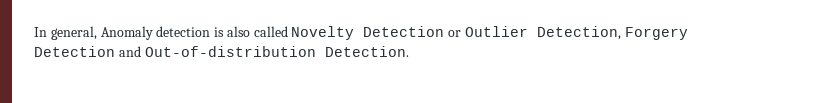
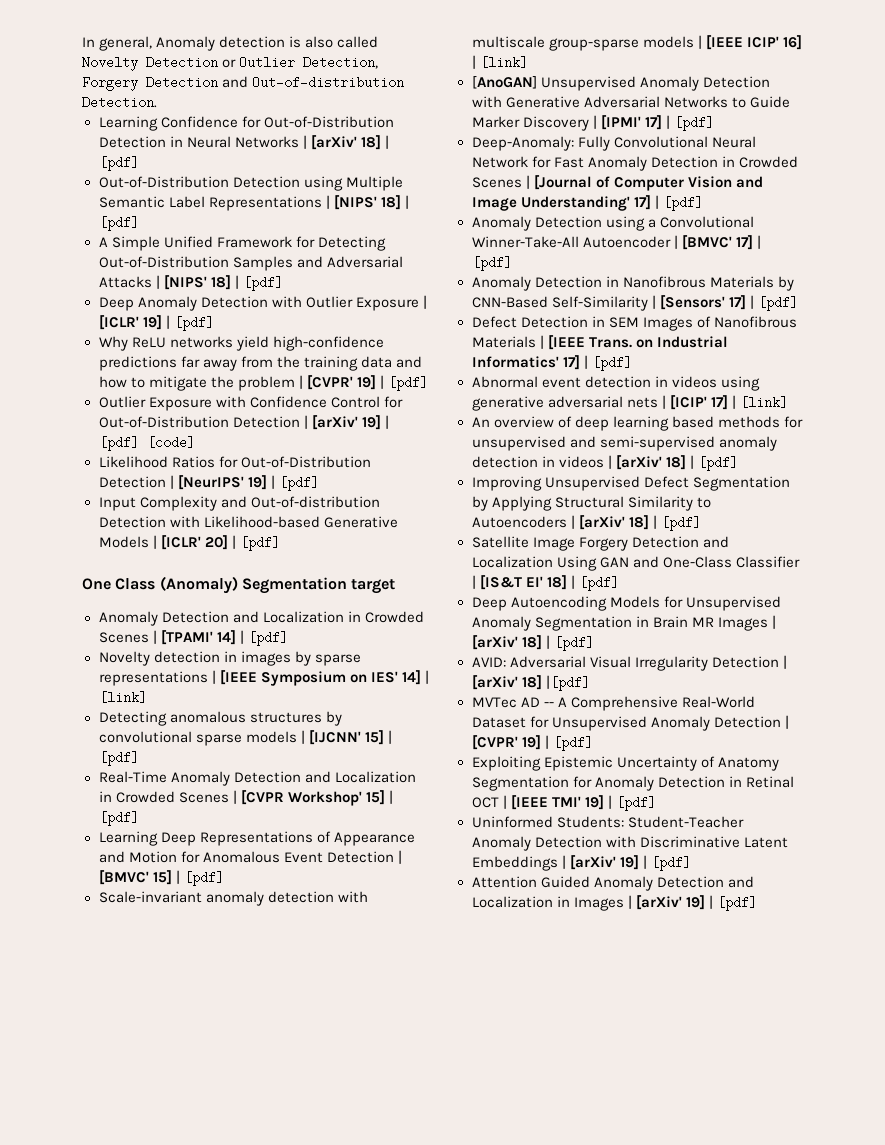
(409, 51) none -> [98,116,394,131] [98,135,389,150] [98,156,139,171] [98,176,403,191] [98,195,409,211] [98,216,139,231] [98,236,386,251] [98,256,403,271] [98,275,283,291] [98,295,427,311] [98,315,214,331] [98,336,384,351] [98,356,422,371] [98,375,428,391] [98,396,403,411] [98,415,389,430] [98,436,195,451] [98,456,371,468] [98,475,319,491] [98,496,380,511] [98,516,398,528] [98,535,280,551] [82,576,396,594] [98,611,424,626] [98,630,288,646] [98,651,361,666] [98,670,429,686] [98,691,147,704] [98,711,342,726] [98,730,392,746] [98,751,139,766] [98,771,416,786] [98,790,393,806] [98,811,139,826] [98,831,415,846] [98,850,402,864] [98,870,224,886] [98,891,368,906] [471,35,802,51] [471,55,528,69] [471,76,770,91] [471,96,790,108] [471,115,714,131] [471,136,756,151] [471,156,798,171] [471,175,763,191] [471,195,703,211] [471,216,754,231] [471,235,761,250] [471,256,512,271] [471,276,794,291] [471,295,798,311] [471,316,797,331] [471,335,728,350] [471,355,632,371] [471,376,760,391] [471,395,788,411] [471,416,803,431] [471,436,777,451] [471,455,738,471] [471,476,790,491] [471,496,711,511] [471,515,701,531] [471,536,729,551] [471,556,800,571] [471,575,619,591] [471,596,781,611] [471,615,776,631] [471,635,594,651] [471,655,787,671] [471,675,590,691] [471,696,755,711] [471,715,789,731] [471,735,593,751] [471,756,779,771] [471,776,794,791] [471,795,656,811] [471,816,744,828] [471,836,788,851] [471,855,691,871] [471,876,754,891] [471,895,757,911] // Learning Confidence for Out-of-Distribution Detection in Neural Networks | [arXiv' 18] | [pdf] // Out-of-Distribution Detection using Multiple Semantic Label Representations | [NIPS' 18] | [pdf] // A Simple Unified Framework for Detecting Out-of-Distribution Samples and Adversarial Attacks | [NIPS' 18] | [pdf] // Deep Anomaly Detection with Outlier Exposure | [ICLR' 19] | [pdf] // Why ReLU networks yield high-confidence predictions far away from the training data and how to mitigate the problem | [CVPR' 19] | [pdf] // Outlier Exposure with Confidence Control for Out-of-Distribution Detection | [arXiv' 19] | [pdf] [code] // Likelihood Ratios for Out-of-Distribution Detection | [NeurIPS' 19] | [pdf] // Input Complexity and Out-of-distribution Detection with Likelihood-based Generative Models | [ICLR' 20] | [pdf] // One Class (Anomaly) Segmentation target // Anomaly Detection and Localization in Crowded Scenes | [TPAMI' 14] | [pdf] // Novelty detection in images by sparse representations | [IEEE Symposium on IES' 14] | [link] // Detecting anomalous structures by convolutional sparse models | [IJCNN' 15] | [pdf] // Real-Time Anomaly Detection and Localization in Crowded Scenes | [CVPR Workshop' 15] | [pdf] // Learning Deep Representations of Appearance and Motion for Anomalous Event Detection | [BMVC' 15] | [pdf] // Scale-invariant anomaly detection with multiscale group-sparse models | [IEEE ICIP' 16] | [link] // [AnoGAN] Unsupervised Anomaly Detection with Generative Adversarial Networks to Guide Marker Discovery | [IPMI' 17] | [pdf] // Deep-Anomaly: Fully Convolutional Neural Network for Fast Anomaly Detection in Crowded Scenes | [Journal of Computer Vision and Image Understanding' 17] | [pdf] // Anomaly Detection using a Convolutional Winner-Take-All Autoencoder | [BMVC' 17] | [pdf] // Anomaly Detection in Nanofibrous Materials by CNN-Based Self-Similarity | [Sensors' 17] | [pdf] // Defect Detection in SEM Images of Nanofibrous Materials | [IEEE Trans. on Industrial Informatics' 17] | [pdf] // Abnormal event detection in videos using generative adversarial nets | [ICIP' 17] | [link] // An overview of deep learning based methods for unsupervised and semi-supervised anomaly detection in videos | [arXiv' 18] | [pdf] // Improving Unsupervised Defect Segmentation by Applying Structural Similarity to Autoencoders | [arXiv' 18] | [pdf] // Satellite Image Forgery Detection and Localization Using GAN and One-Class Classifier | [IS&T EI' 18] | [pdf] // Deep Autoencoding Models for Unsupervised Anomaly Segmentation in Brain MR Images | [arXiv' 18] | [pdf] // AVID: Adversarial Visual Irregularity Detection | [arXiv' 18] |[pdf] // MVTec AD -- A Comprehensive Real-World Dataset for Unsupervised Anomaly Detection | [CVPR' 19] | [pdf] // Exploiting Epistemic Uncertainty of Anatomy Segmentation for Anomaly Detection in Retinal OCT | [IEEE TMI' 19] | [pdf] // Uninformed Students: Student-Teacher Anomaly Detection with Discriminative Latent Embeddings | [arXiv' 19] | [pdf] // Attention Guided Anomaly Detection and Localization in Images | [arXiv' 19] | [pdf]

